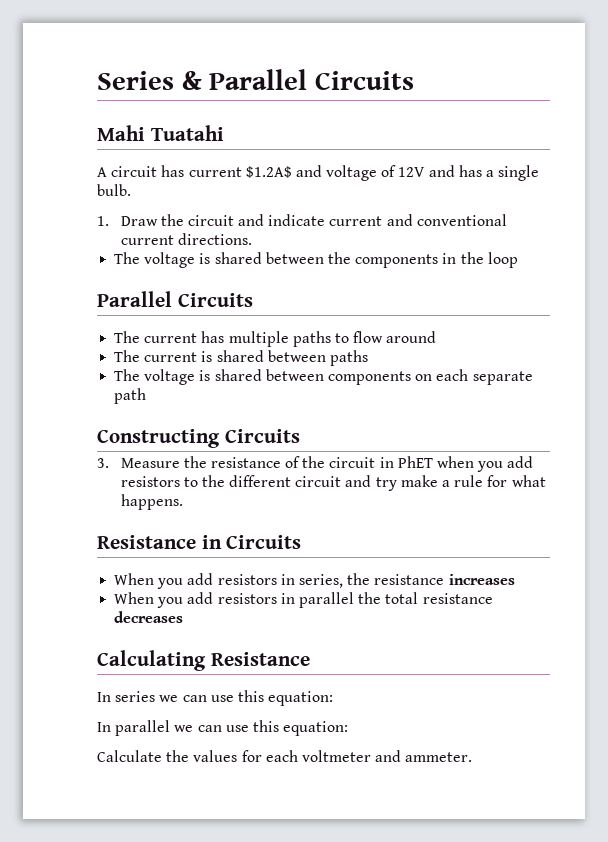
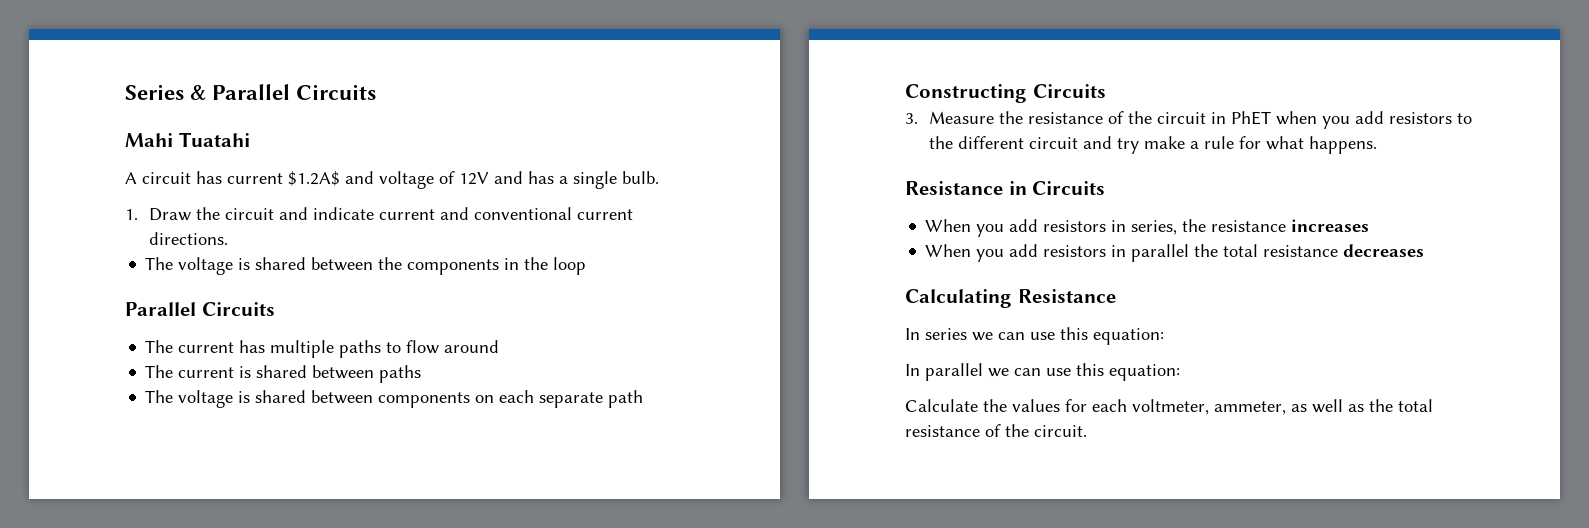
[301,750,473,762] voltmeter and ammeter. -> [1132,399,1433,415] [905,424,1087,437] voltmeter, ammeter, as well as the total resistance of the circuit.

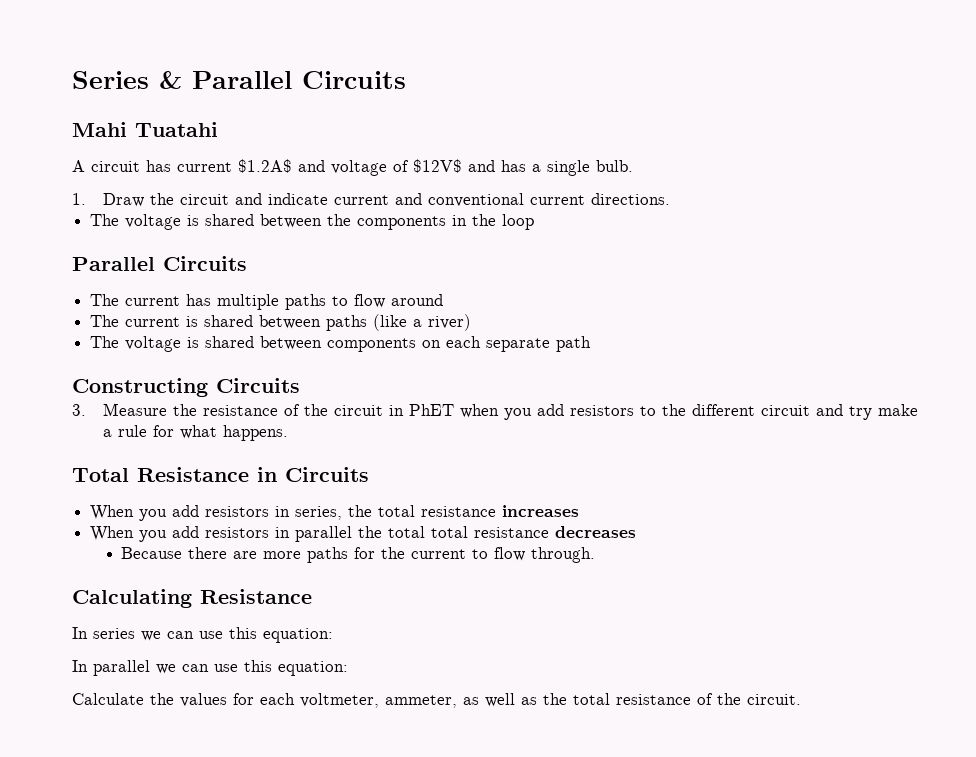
[459,172,489,185] 12V -> [413,159,462,173] $12V$
(422, 374) none -> [373,314,472,331] (like a river)
(1378, 145) none -> [72,468,129,482] Total
(1207, 225) none -> [378,505,416,517] total
(1259, 250) none -> [431,526,469,538] total
(1425, 250) none -> [121,547,596,563] // Because there are more paths for the current to flow through.

